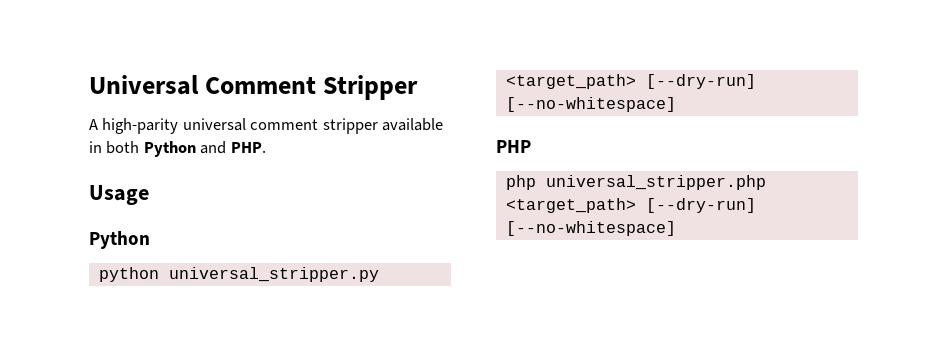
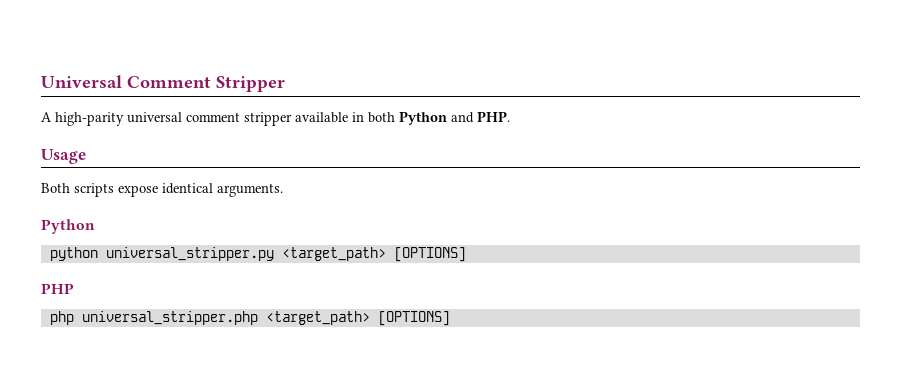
(149, 195) none -> [41,183,283,197] // Both scripts expose identical arguments.
[645,74,756,89] [505,97,676,112] [--dry-run] [--no-whitespace] -> [393,247,466,262] [OPTIONS]
[645,198,756,213] [505,221,676,236] [--dry-run] [--no-whitespace] -> [377,311,450,326] [OPTIONS]

